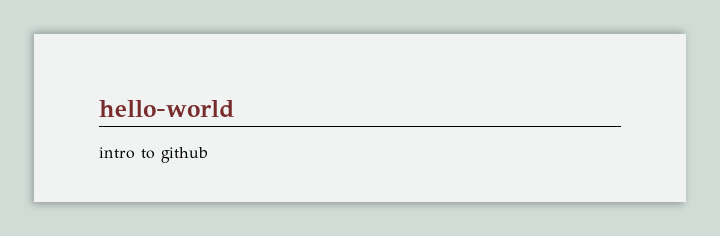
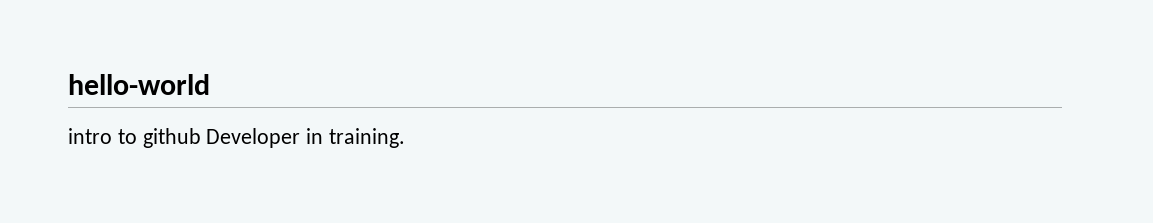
(208, 155) none -> [206,128,406,148] Developer in training.

